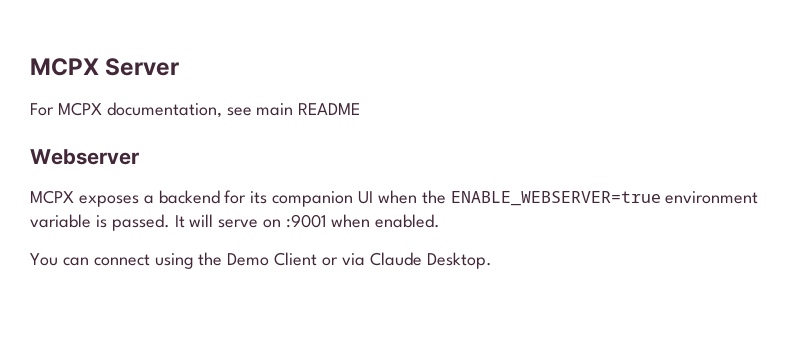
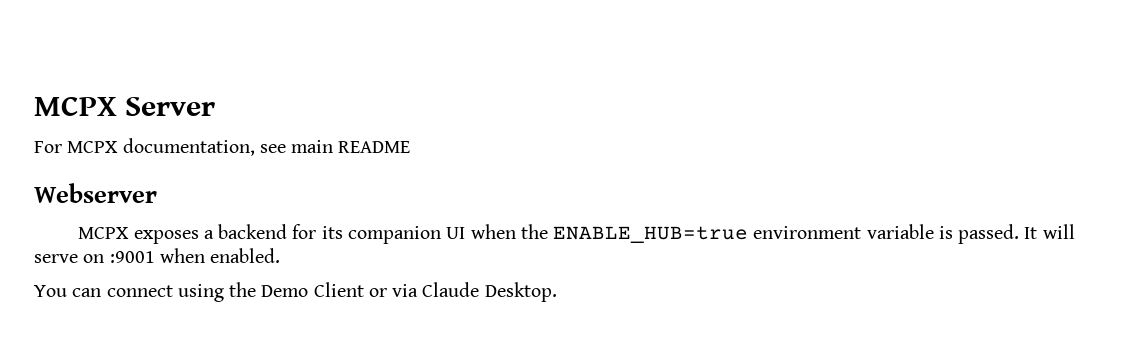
[450,191,661,206] ENABLE_WEBSERVER=true -> [553,226,749,243] ENABLE_HUB=true

